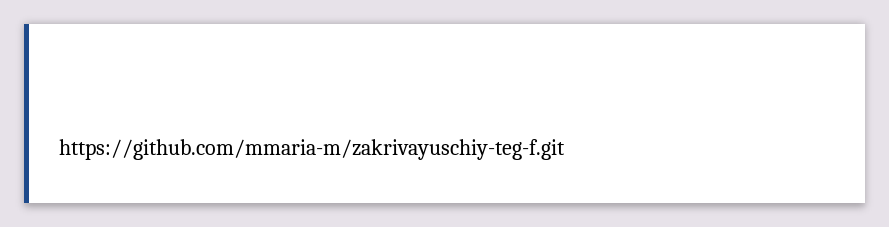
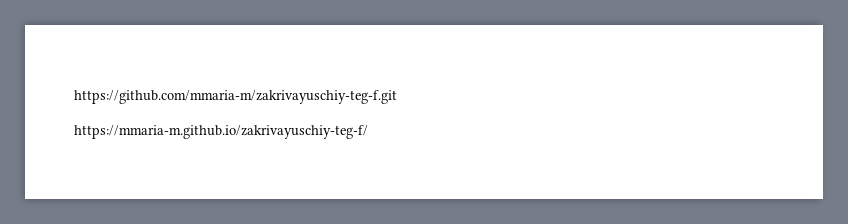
(565, 149) none -> [74,125,368,139] // https://mmaria-m.github.io/zakrivayuschiy-teg-f/

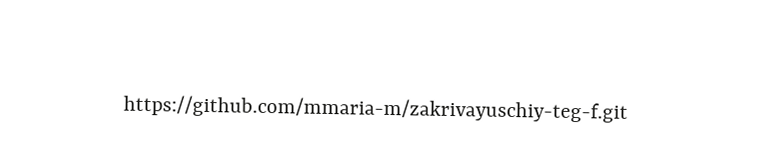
[74,125,368,139] // https://mmaria-m.github.io/zakrivayuschiy-teg-f/ -> (628, 108) none

